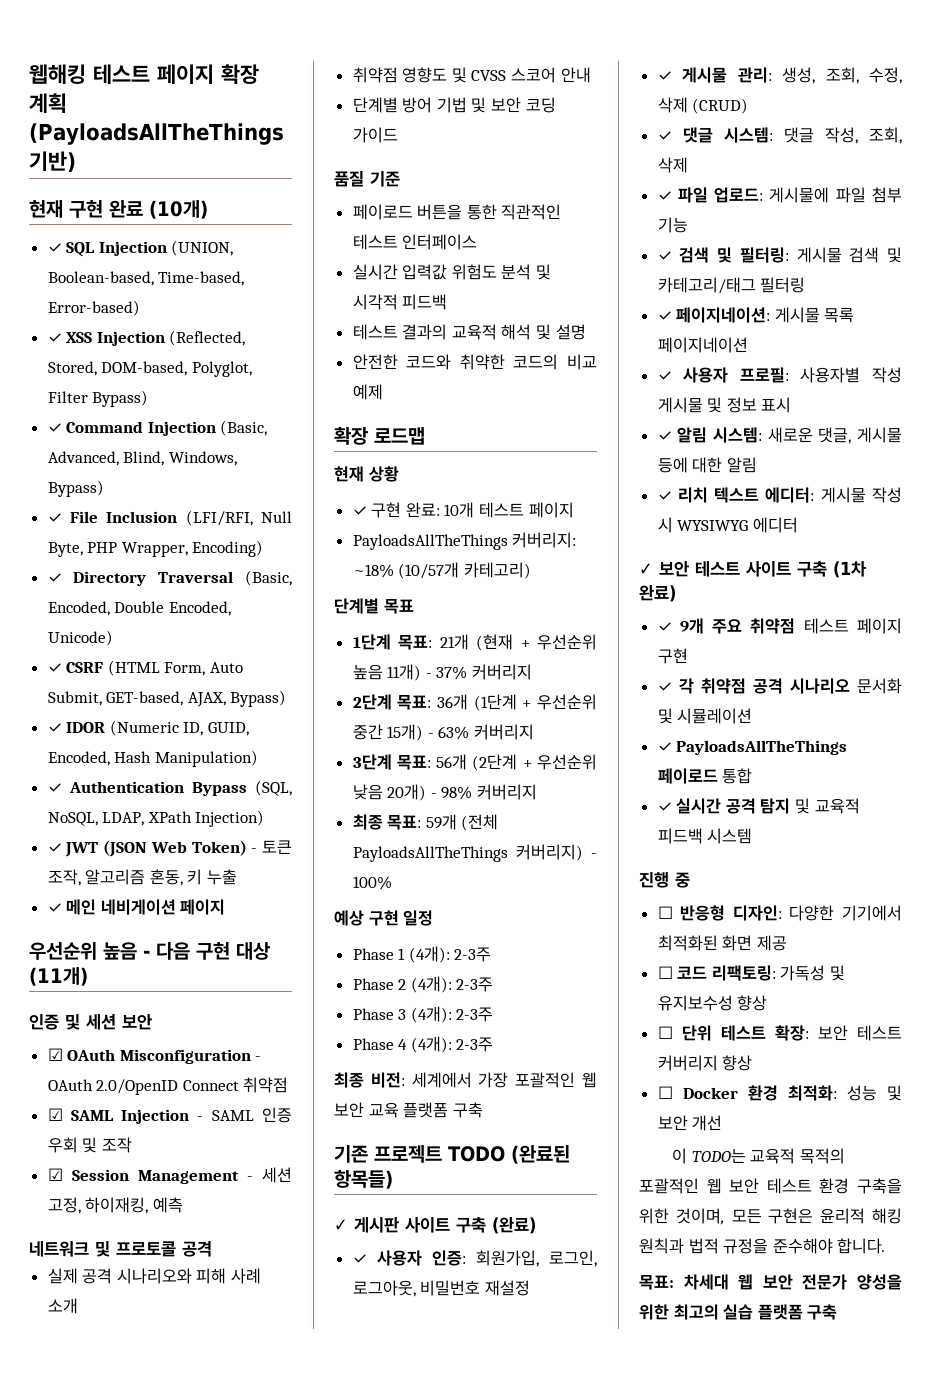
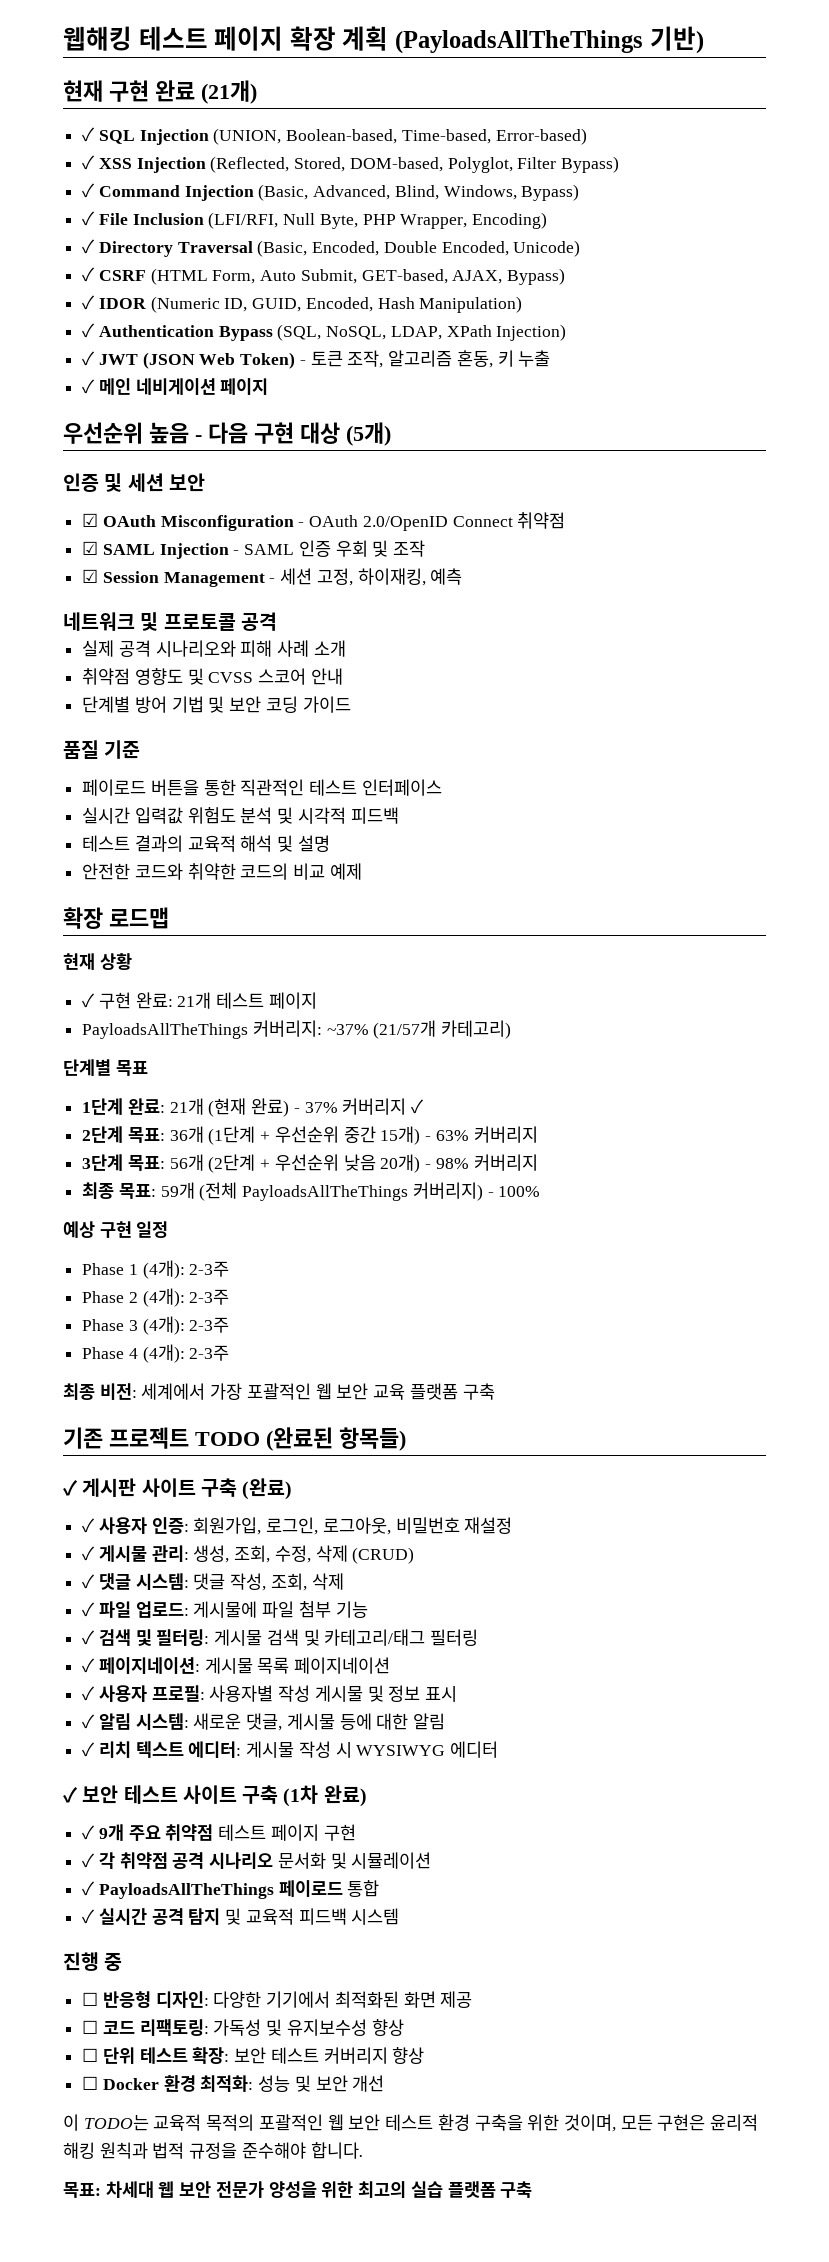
[149,200,208,219] (10개) -> [201,80,257,104] (21개)
[29,967,88,986] (11개) -> [346,422,391,446] (5개)
[444,502,475,518] 10개 -> [177,992,212,1009] 21개
[352,562,460,579] ~18% (10/57개 -> [326,1020,437,1039] ~37% (21/57개
[398,635,433,650] 목표: -> [127,1098,165,1115] 완료:
[520,634,597,650] [352,664,422,681] + 우선순위 높음 11개) -> [251,1098,290,1117] 완료)
(533, 672) none -> [411,1099,425,1114] ✓

